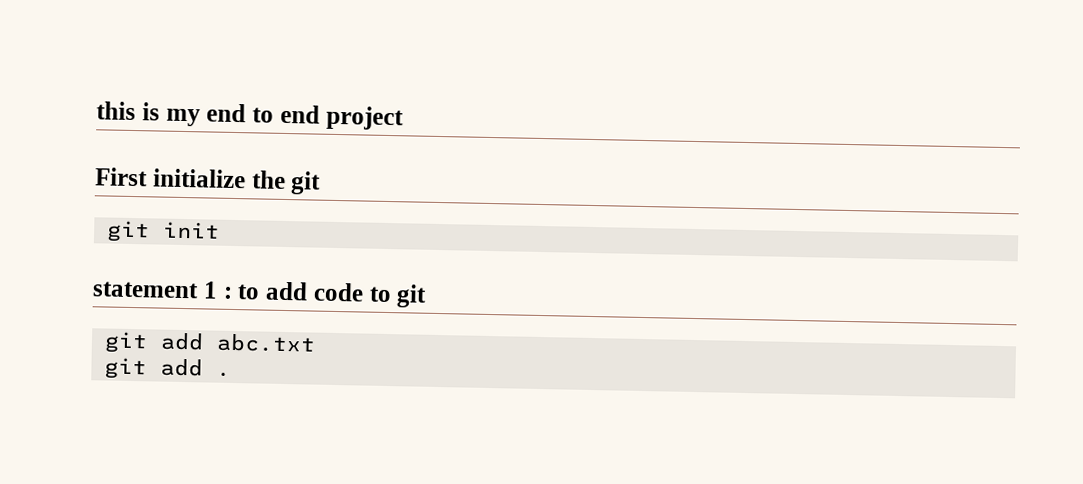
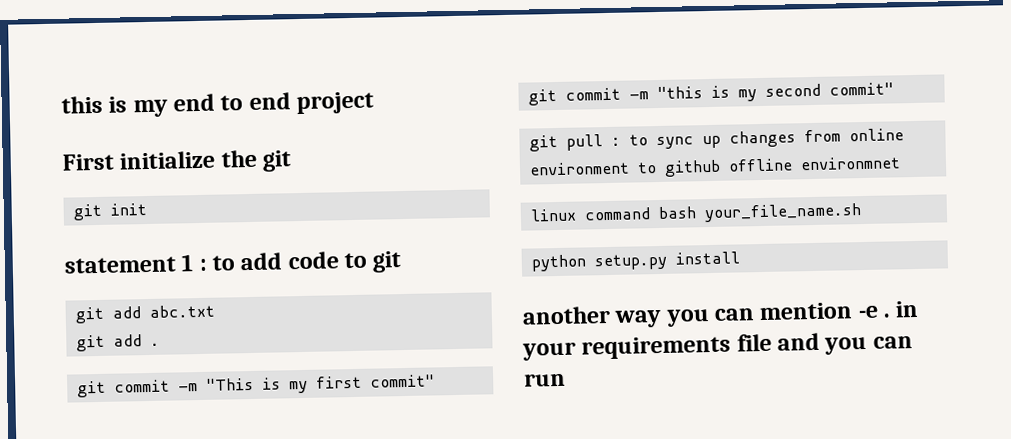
(231, 374) none -> [76,374,435,398] [527,82,894,106] [528,128,904,152] [528,156,901,177] [529,203,862,223] [530,251,740,272] [522,300,919,328] [522,332,913,361] [524,372,566,387] // git commit -m "This is my first commit" // git commit -m "this is my second commit" // git pull : to sync up changes from online environment to github offline environmnet // linux command bash your_file_name.sh // python setup.py install // another way you can mention -e . in your requirements file and you can run

